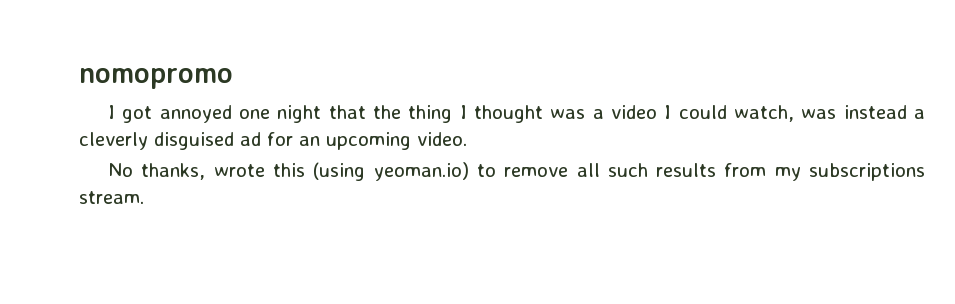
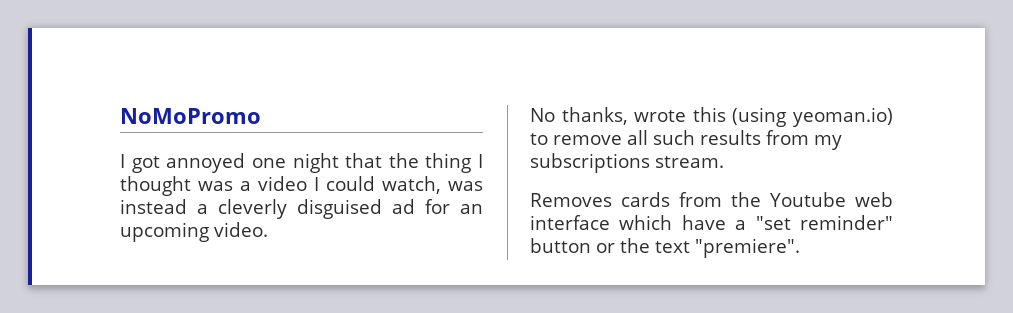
[79,68,233,89] nomopromo -> [120,108,261,124] NoMoPromo
(144, 197) none -> [530,192,893,207] [530,215,893,230] [530,238,800,258] // Removes cards from the Youtube web interface which have a "set reminder" button or the text "premiere".

